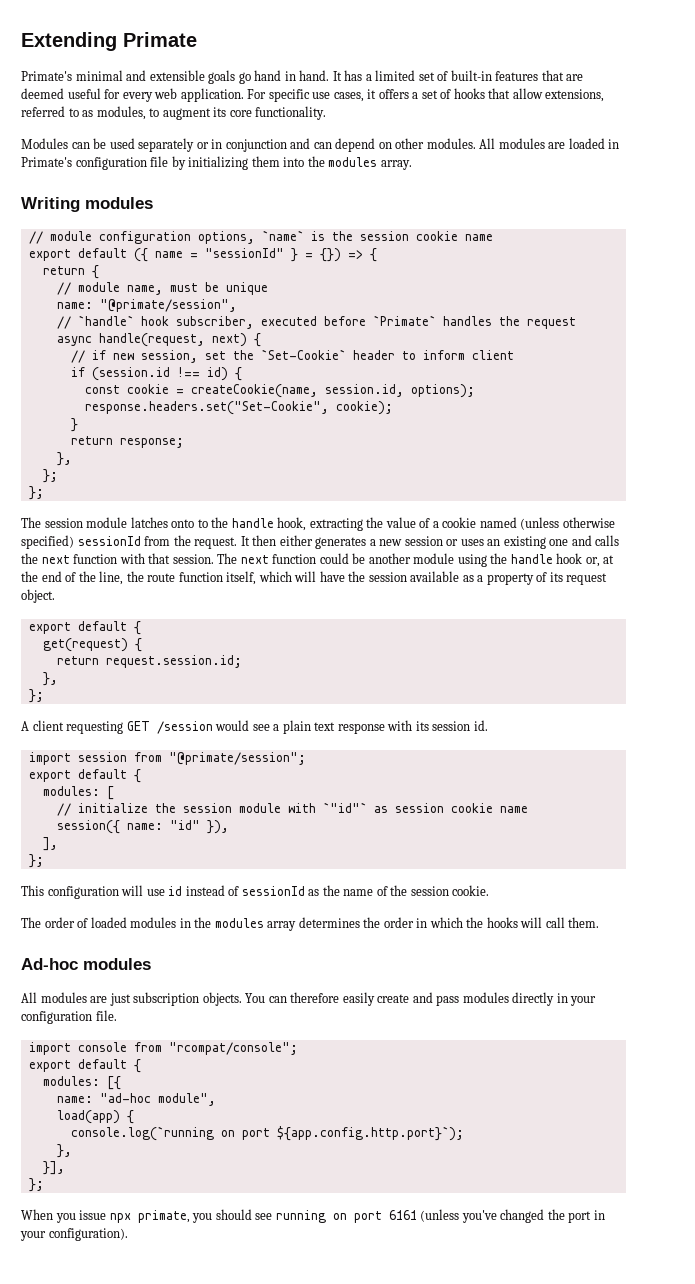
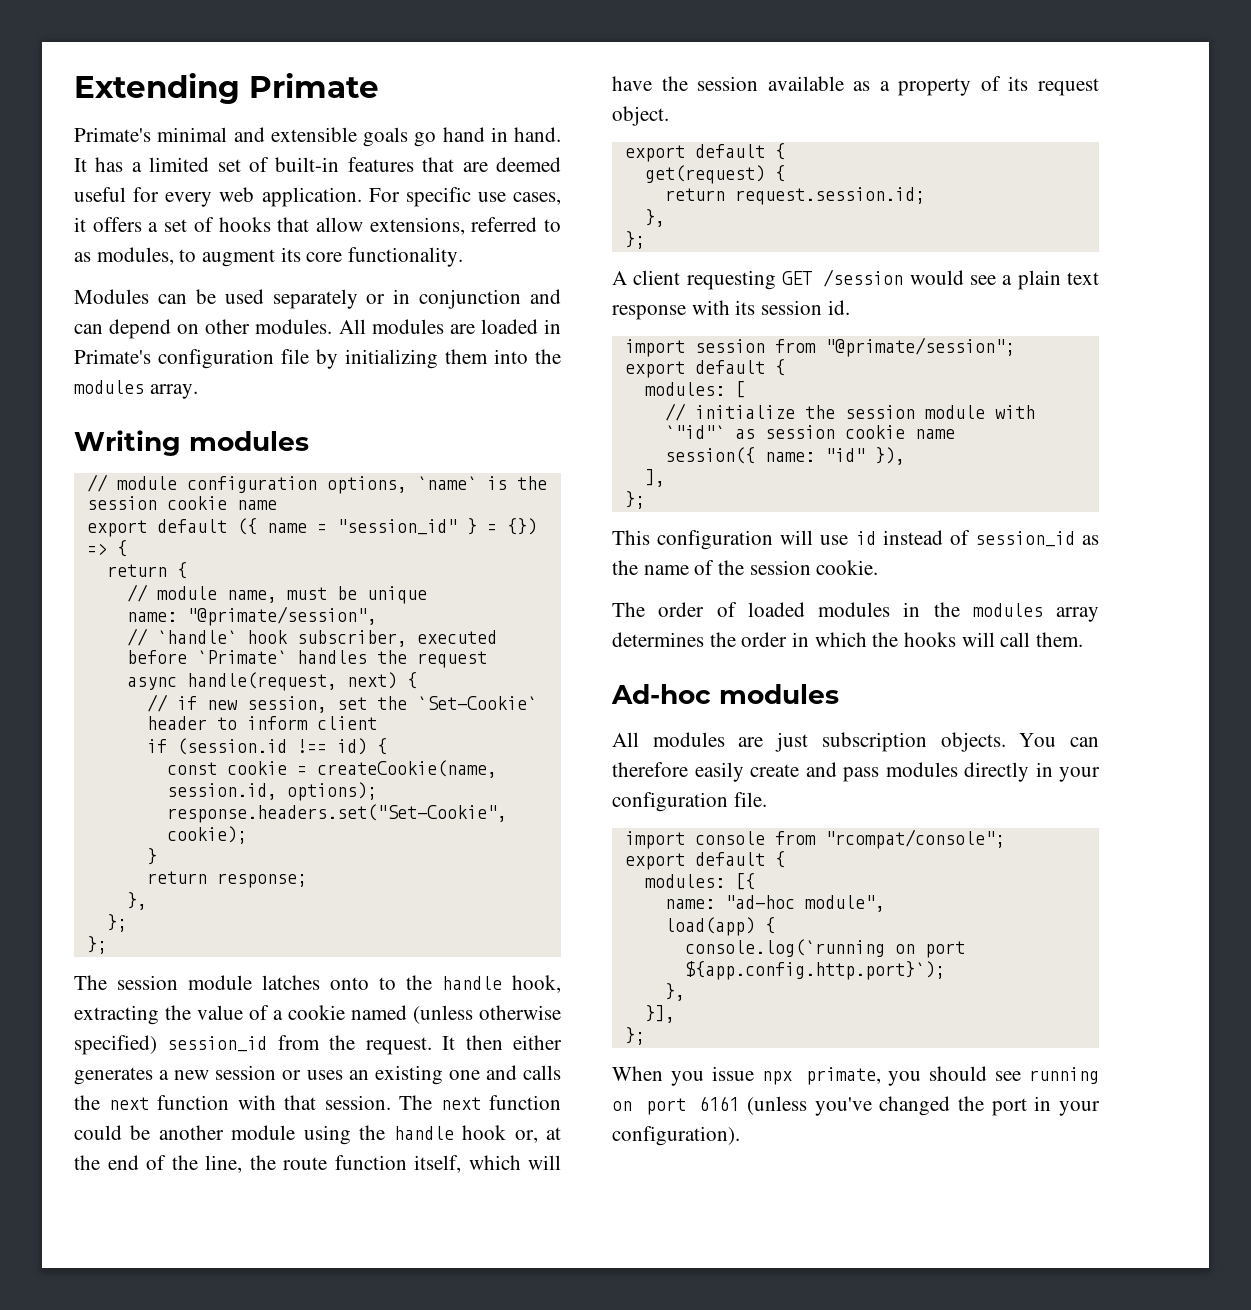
[204,248,284,258] "sessionId" -> [336,519,457,535] "session_id"
[77,536,141,546] sessionId -> [167,1036,268,1052] session_id
[241,886,305,896] sessionId -> [974,531,1075,547] session_id

